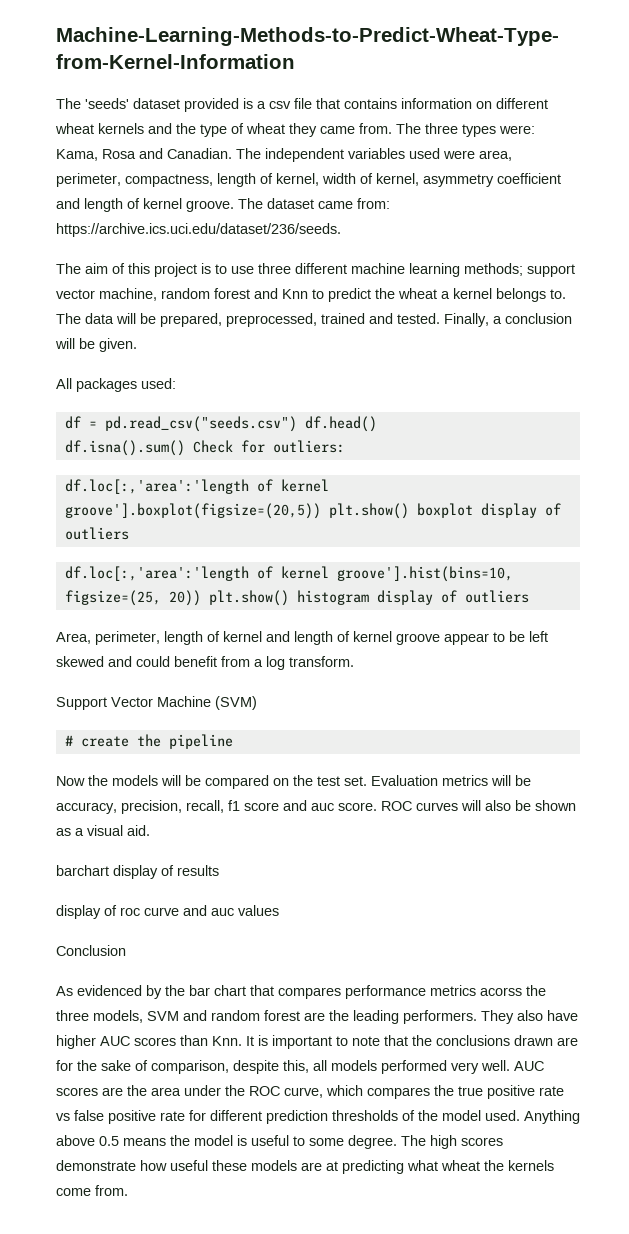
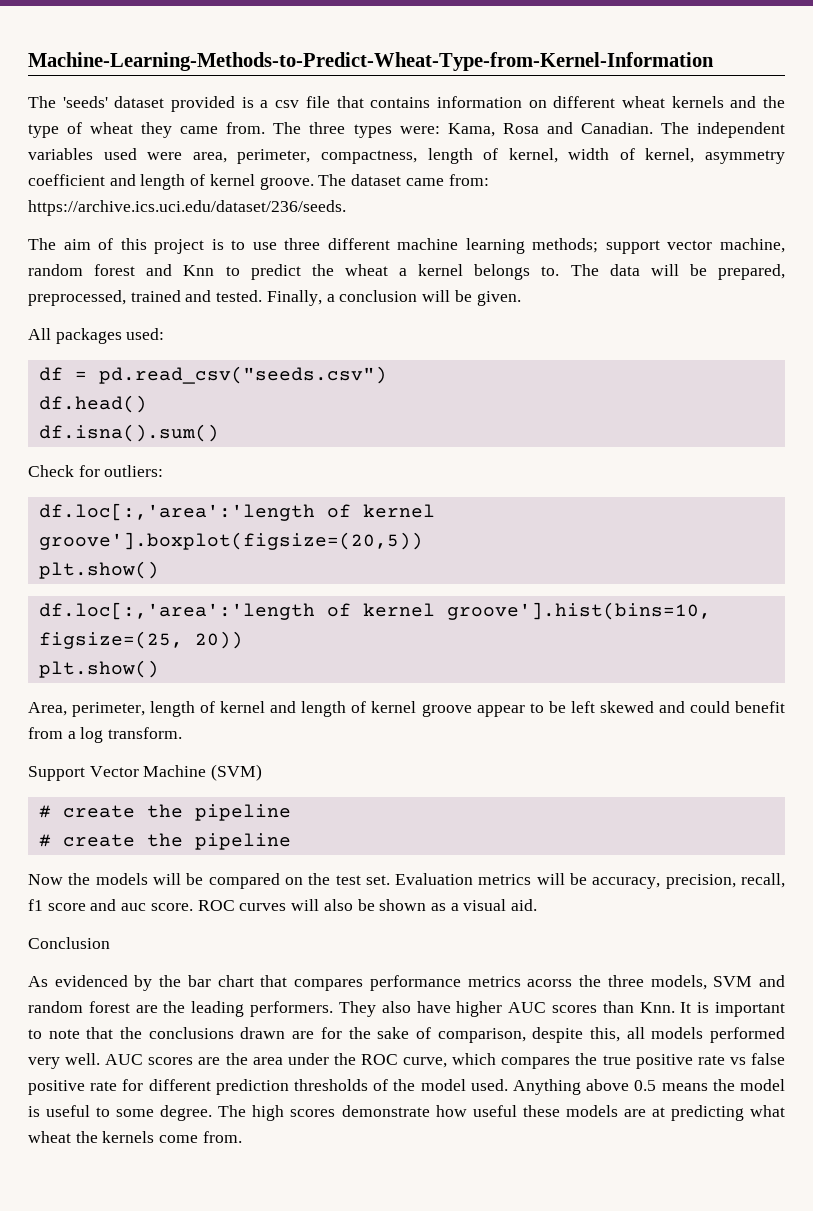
(297, 424) none -> (387, 375) //
(185, 448) none -> (219, 433) //
[328,503,561,519] [64,527,129,540] plt.show() boxplot display of outliers -> [38,561,159,579] // plt.show()
[208,590,529,606] plt.show() histogram display of outliers -> [38,660,159,678] // plt.show()
(233, 741) none -> [38,833,291,850] // # create the pipeline
[56,865,219,879] [56,905,279,919] // barchart display of results // display of roc curve and auc values -> (538, 905) none

